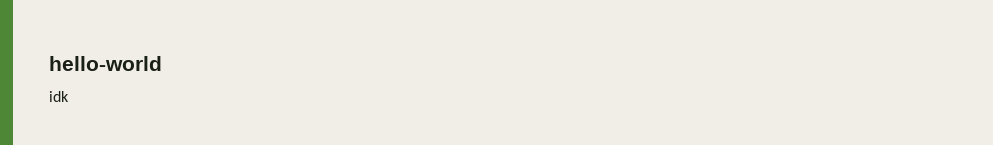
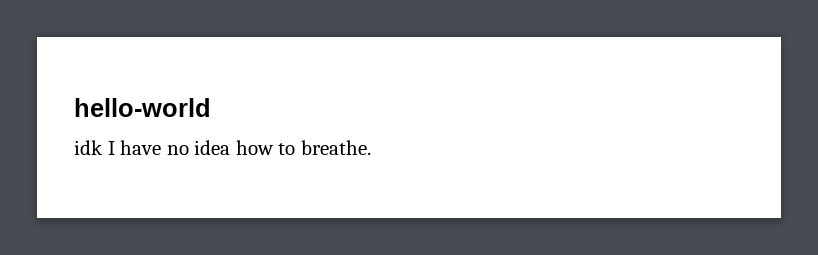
(69, 96) none -> [107,140,371,155] I have no idea how to breathe.

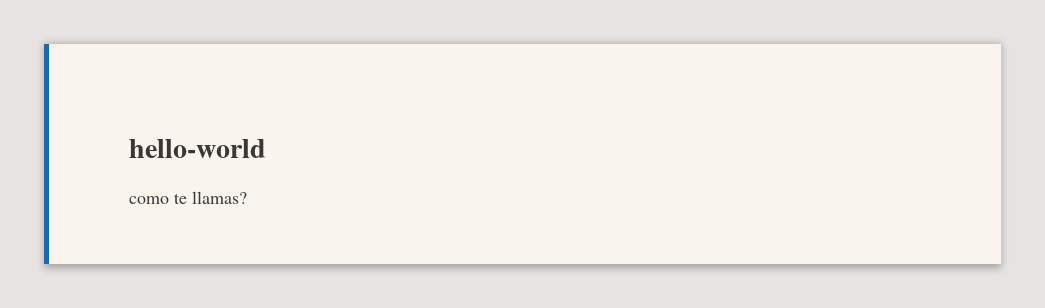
[74,140,371,155] idk I have no idea how to breathe. -> [129,191,247,204] como te llamas?

